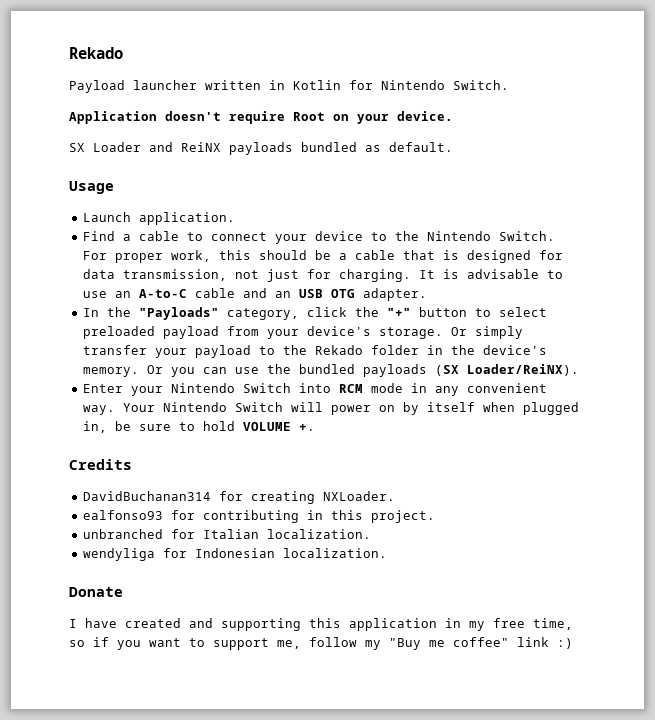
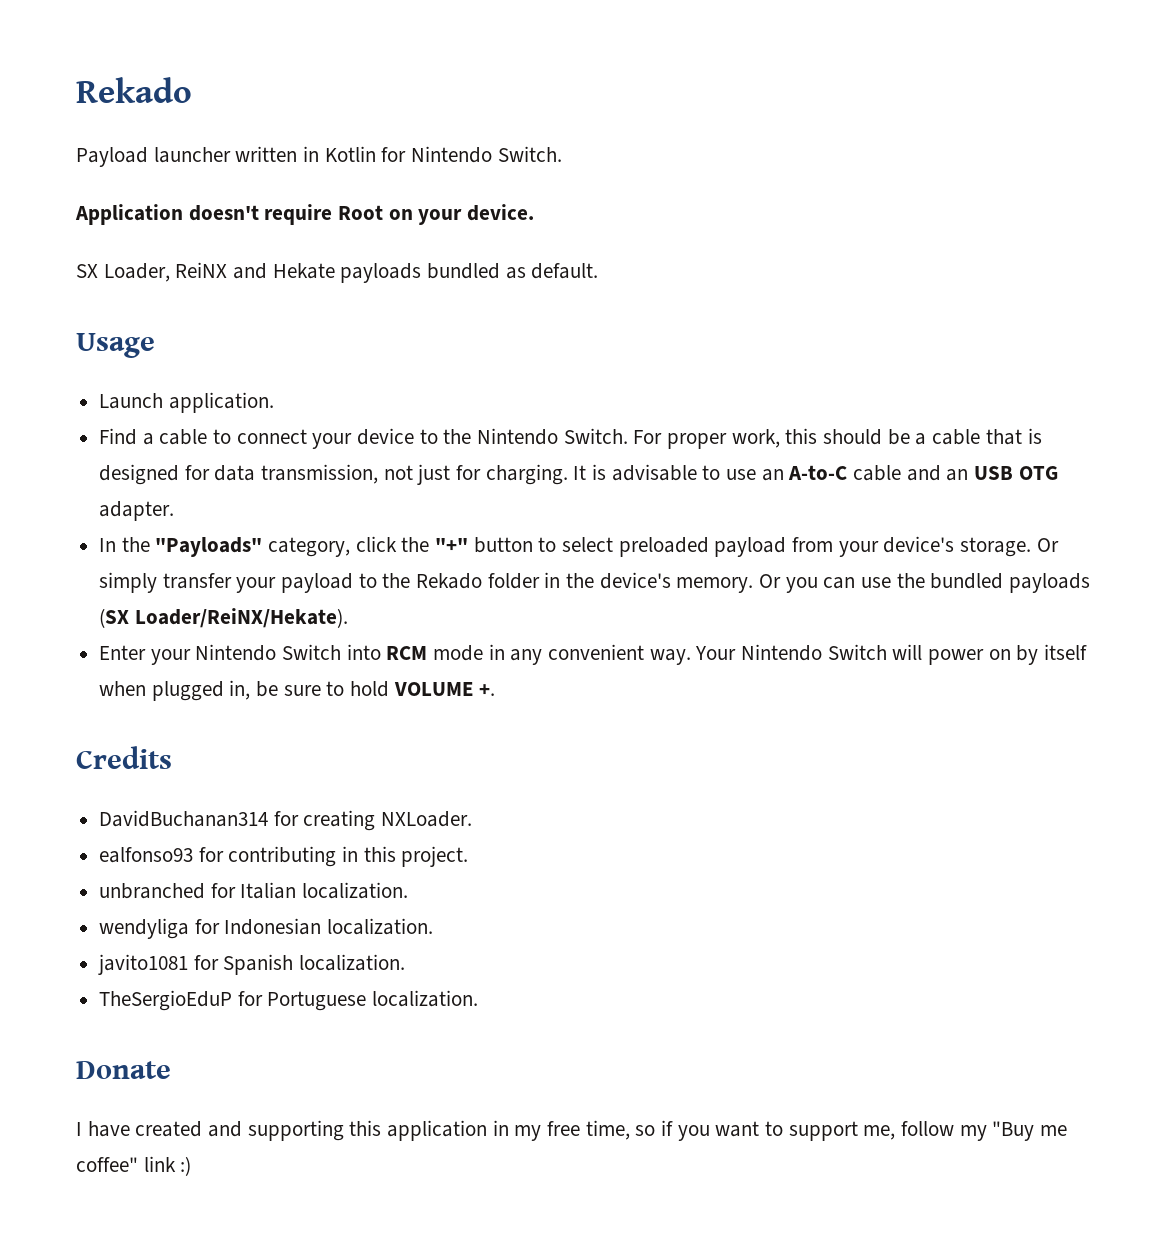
[93,142,221,152] Loader and ReiNX -> [103,262,335,282] Loader, ReiNX and Hekate
[466,364,579,376] Loader/ReiNX). -> [134,608,348,628] Loader/ReiNX/Hekate).
(387, 553) none -> [98,954,406,975] [99,990,479,1011] // javito1081 for Spanish localization. // TheSergioEduP for Portuguese localization.

